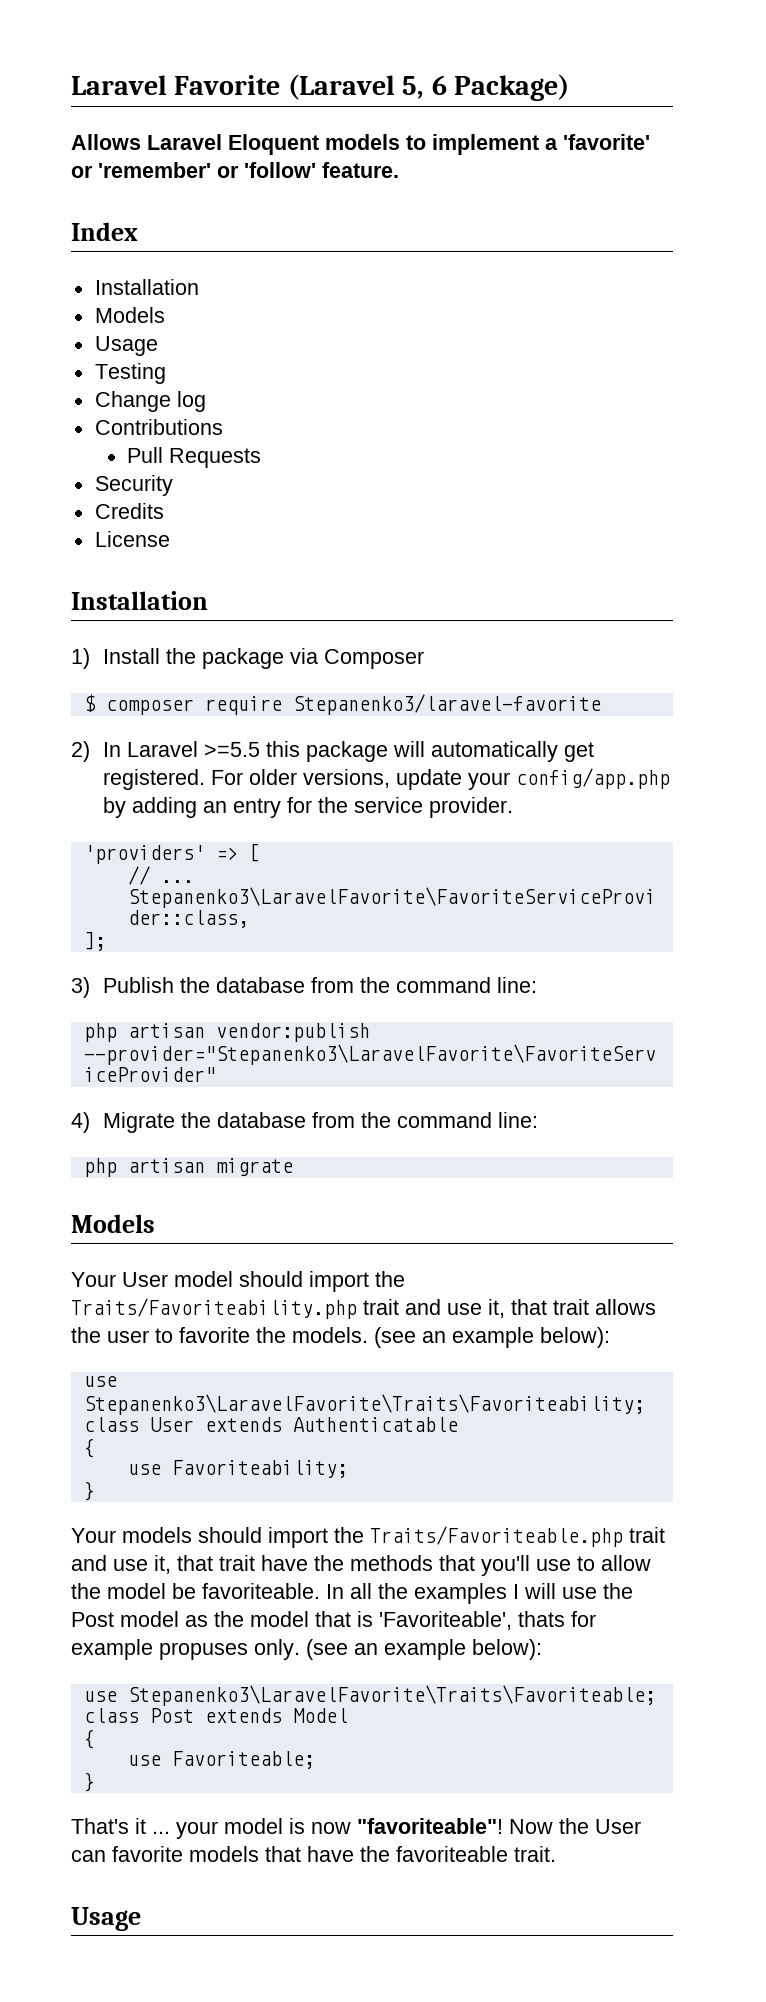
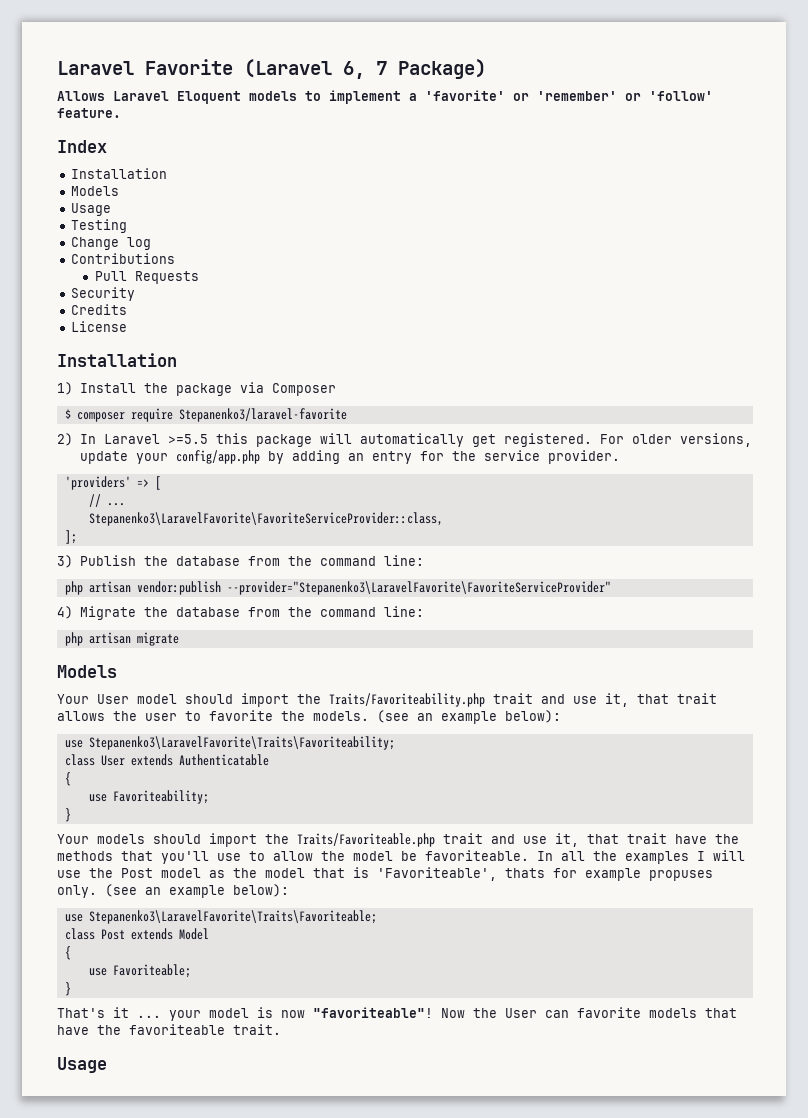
[402,75,447,99] 5, 6 -> [343,61,387,79] 6, 7

